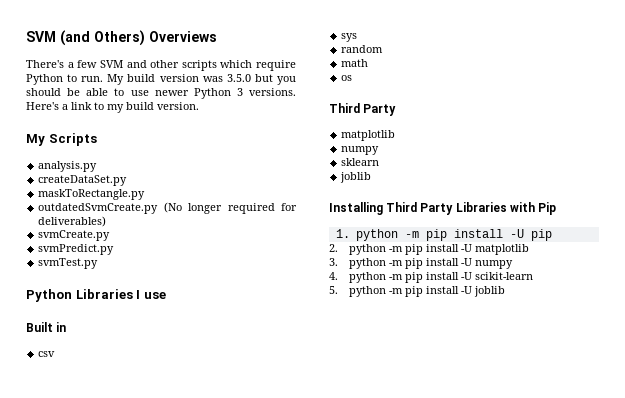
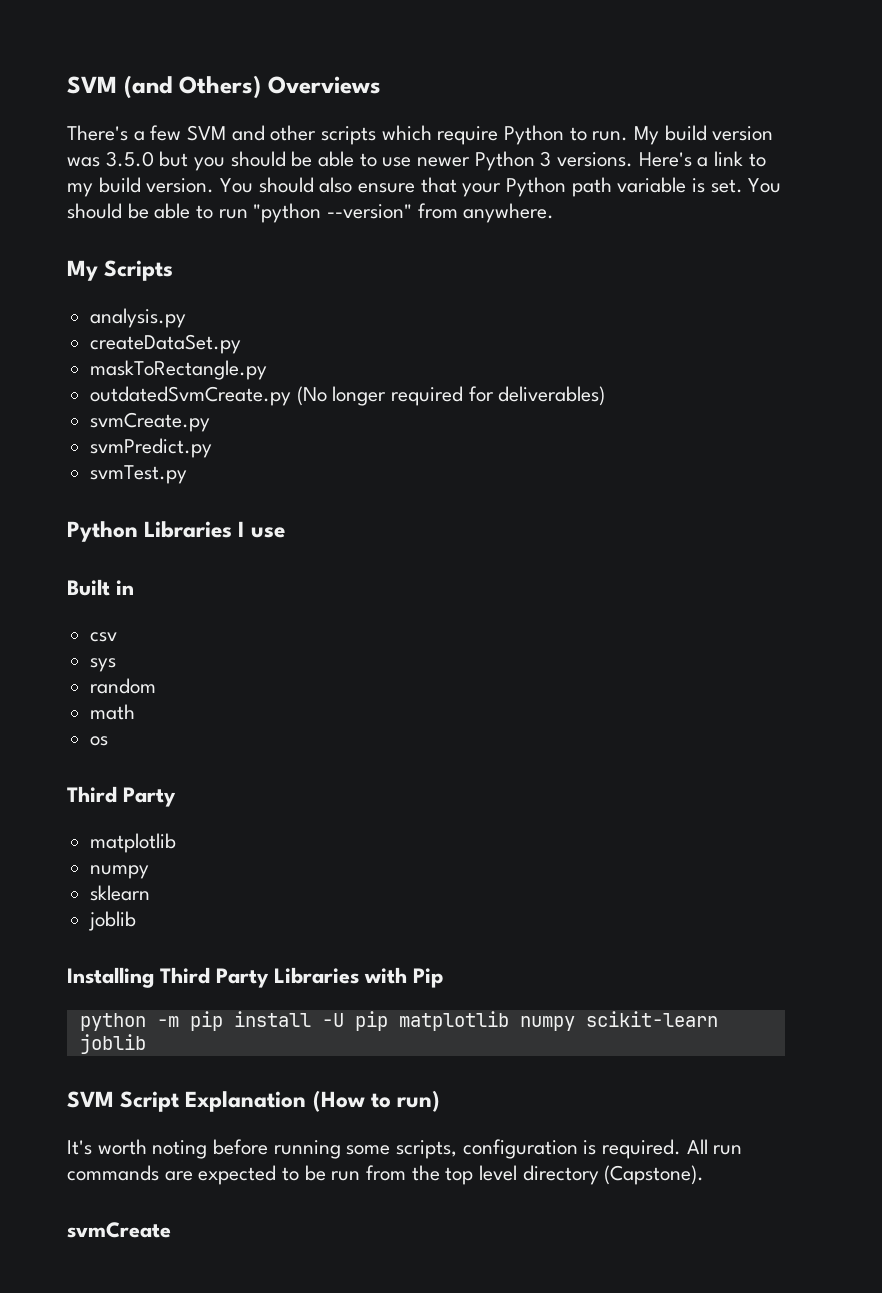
(199, 106) none -> [220,177,782,197] [67,203,555,223] You should also ensure that your Python path variable is set. You should be able to run "python --version" from anywhere.
[335,229,350,238] 1. -> (443, 978) none
[329,244,530,255] [329,258,514,269] [329,272,534,283] [329,286,506,297] // 2. python -m pip install -U matplotlib // 3. python -m pip install -U numpy // 4. python -m pip install -U scikit-learn // 5. python -m pip install -U joblib -> [398,1011,718,1031] [79,1034,146,1054] [67,1090,441,1112] [67,1139,743,1159] [67,1165,705,1185] [67,1222,171,1238] matplotlib numpy scikit-learn joblib // SVM Script Explanation (How to run) // It's worth noting before running some scripts, configuration is required. All run commands are expected to be run from the top level directory (Capstone). // svmCreate

